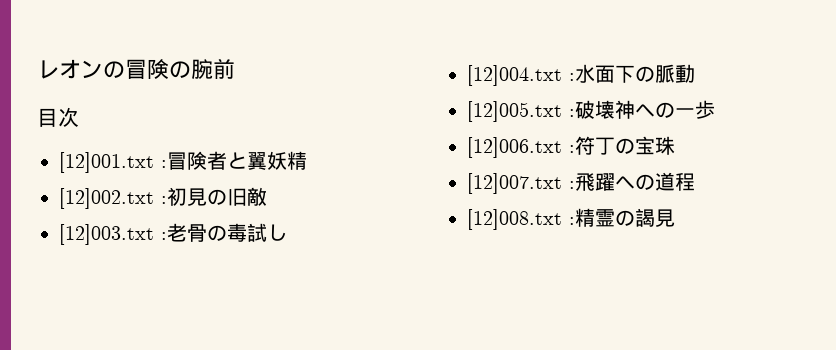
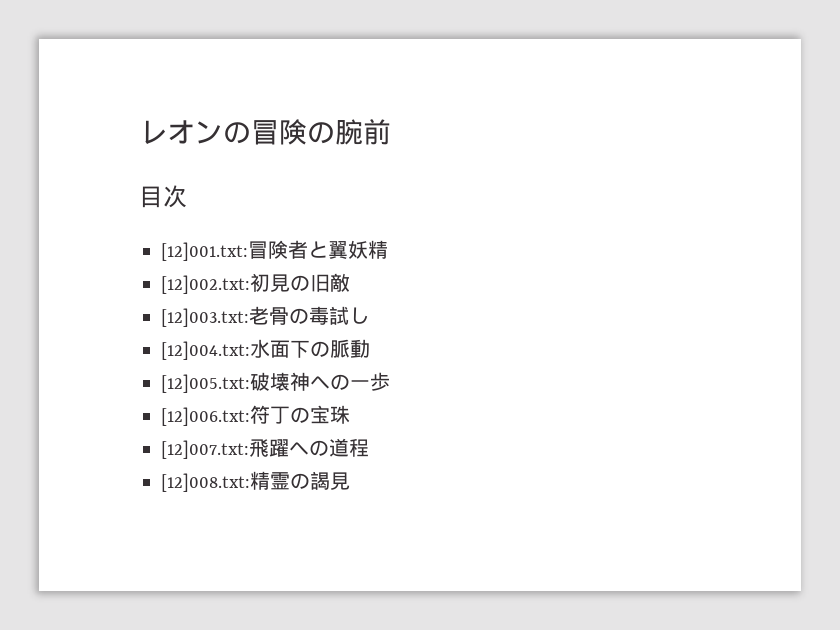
[59,152,167,173] [12]001.txt : -> [161,242,248,261] [12]001.txt:
[59,188,167,209] [12]002.txt : -> [161,275,250,294] [12]002.txt:
[59,224,167,245] [12]003.txt : -> [161,308,249,327] [12]003.txt:
[467,65,575,86] [12]004.txt : -> [161,341,250,360] [12]004.txt:
[467,101,575,122] [12]005.txt : -> [161,374,250,393] [12]005.txt:
[467,137,575,158] [12]006.txt : -> [161,407,250,426] [12]006.txt:
[467,173,575,194] [12]007.txt : -> [161,440,249,459] [12]007.txt:
[467,209,575,230] [12]008.txt : -> [161,473,250,492] [12]008.txt:

